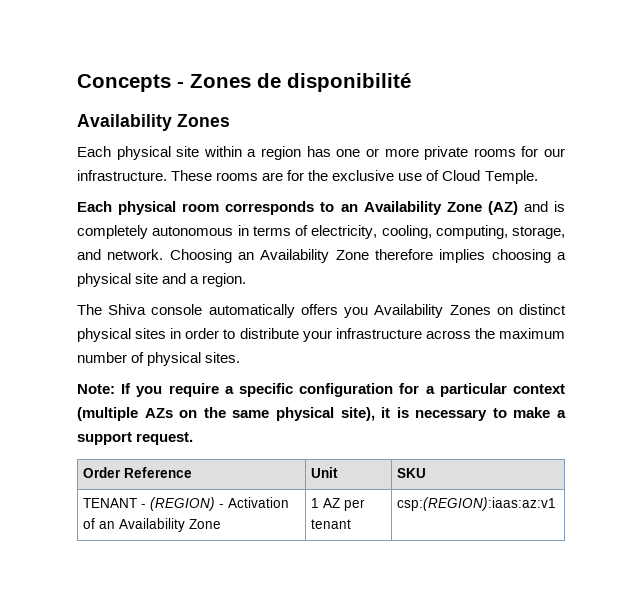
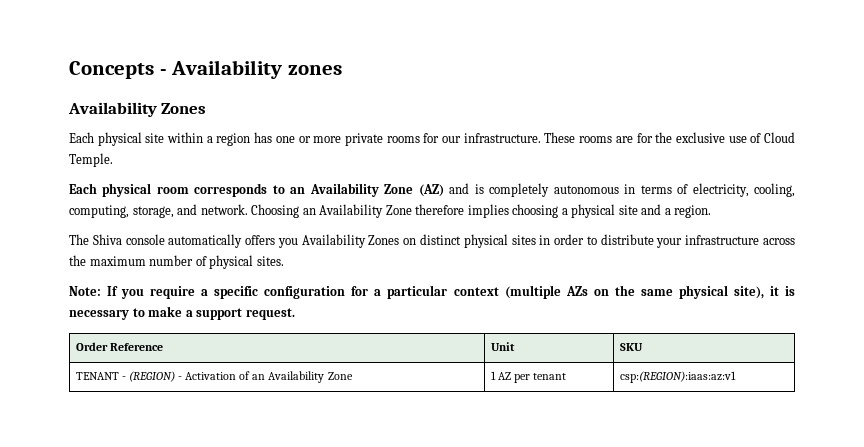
[190,73,411,92] Zones de disponibilité -> [171,60,342,79] Availability zones

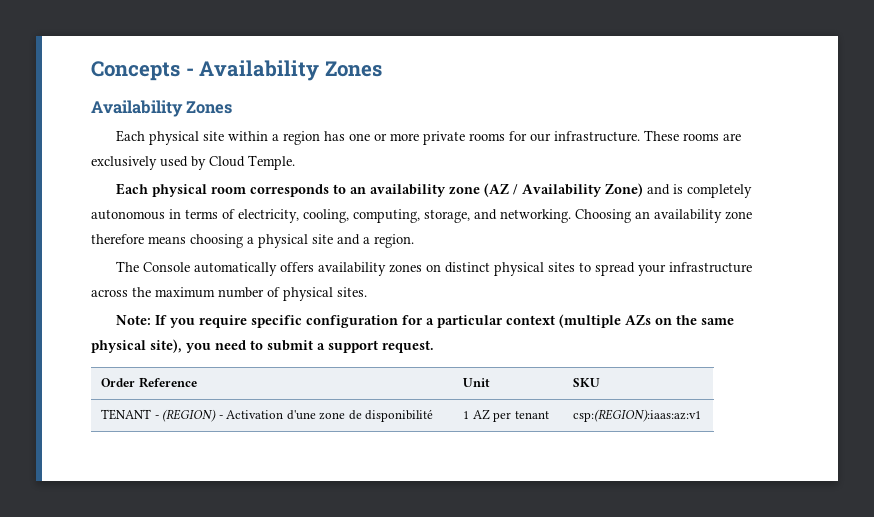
[287,65,342,75] zones -> [324,61,382,77] Zones
[636,132,762,143] for the exclusive use of -> [91,156,206,170] exclusively used by
[309,183,444,197] Availability Zone (AZ) -> [369,183,643,197] availability zone (AZ / Availability Zone)
[200,204,248,215] network. -> [500,209,571,223] networking.
[319,204,509,218] Availability Zone therefore implies -> [654,209,752,223] [91,234,186,244] availability zone therefore means
[92,234,654,248] Shiva console automatically offers you Availability Zones on distinct physical sites in order to distribute -> [142,262,635,276] Console automatically offers availability zones on distinct physical sites to spread
[201,289,209,296] a -> (247, 321) none
[769,286,796,296] [69,306,183,320] it is necessary to make -> [186,340,313,353] you need to submit
[239,371,353,383] of an Availability Zone -> [286,409,434,422] d'une zone de disponibilité

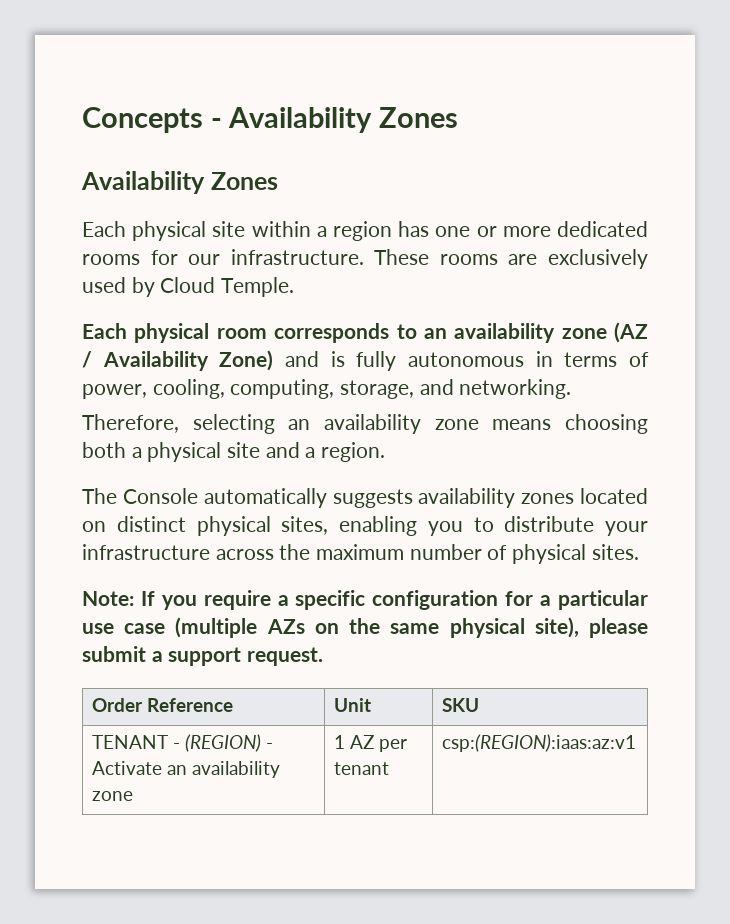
[422,131,465,145] private -> [556,221,648,237] dedicated
[686,184,752,198] completely -> [356,351,397,371] fully
[238,209,299,223] electricity, -> [82,384,147,399] power,
[575,209,752,223] [91,234,144,244] Choosing an availability zone therefore -> [82,414,479,434] // Therefore, selecting an availability zone
(243, 241) none -> [82,442,126,458] both
[279,262,314,272] offers -> [332,489,413,508] suggests
(422, 268) none -> [580,488,648,504] located
[547,262,635,276] sites to spread -> [281,516,595,536] sites, enabling you to distribute
(247, 321) none -> [277,595,289,606] a
[505,315,555,325] context -> [82,623,166,634] use case
[186,340,263,353] you need to -> [589,618,648,638] please
[226,409,434,422] Activation d'une zone de disponibilité -> [91,761,280,778] [91,791,133,801] Activate an availability zone

